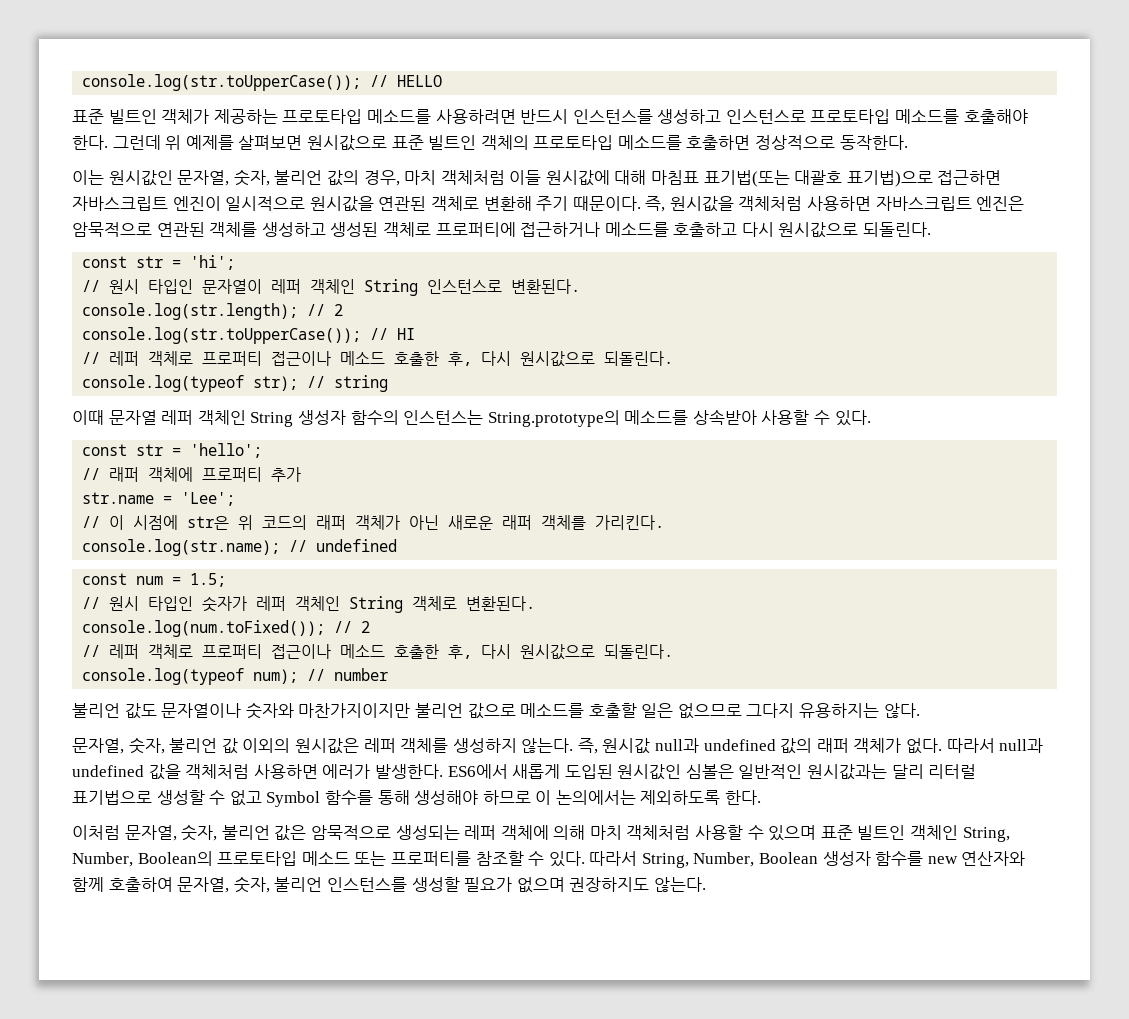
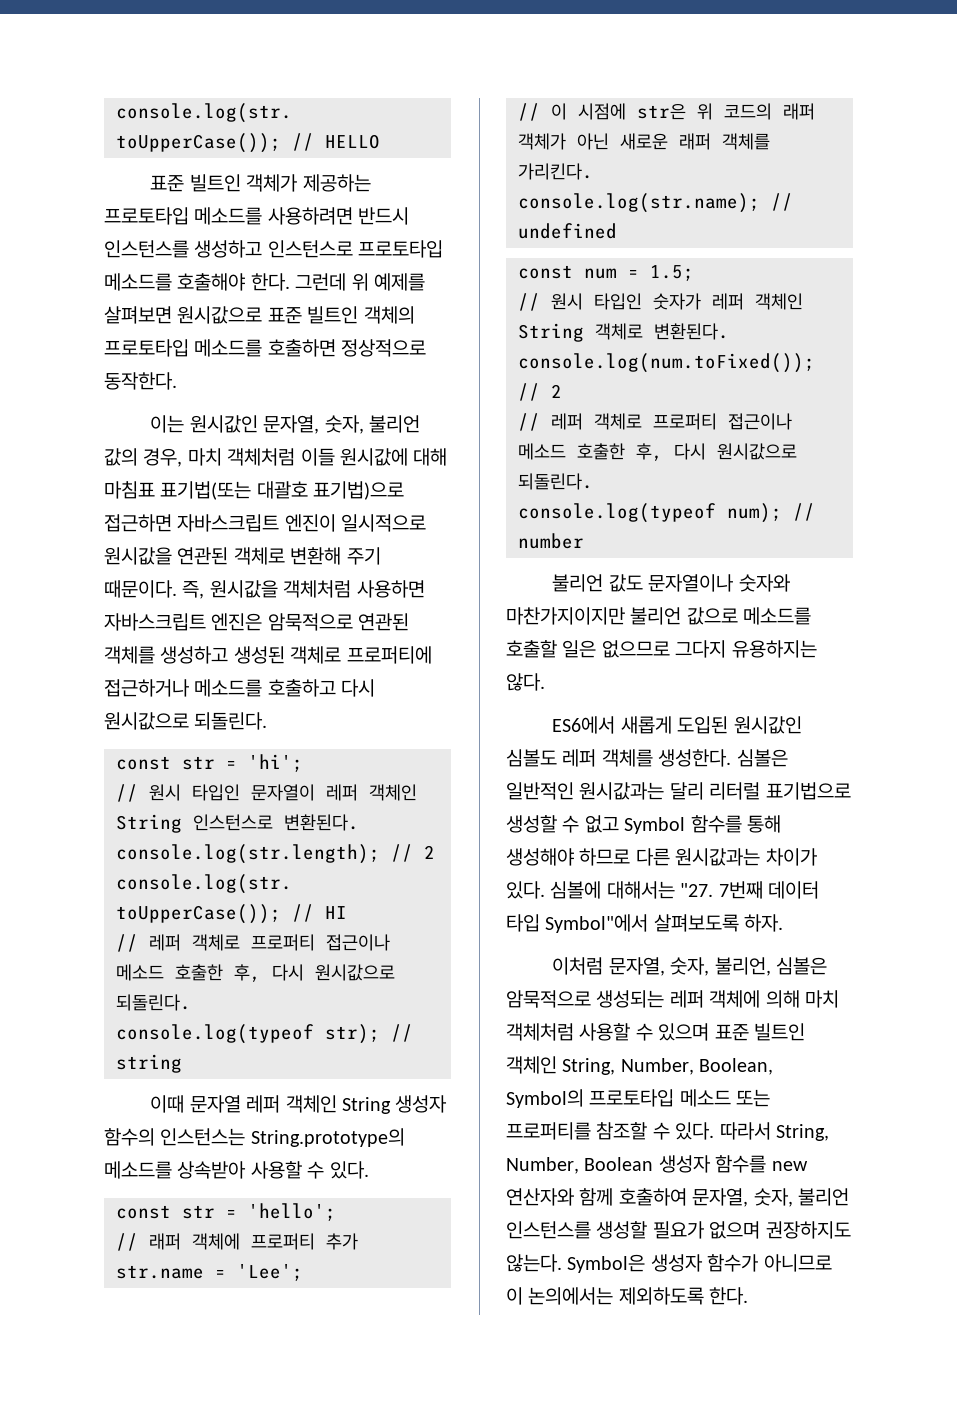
[72,737,1044,754] [72,764,682,780] 문자열, 숫자, 불리언 값 이외의 원시값은 레퍼 객체를 생성하지 않는다. 즉, 원시값 null과 undefined 값의 래퍼 객체가 없다. 따라서 null과 undefined 값을 객체처럼 사용하면 에러가 발생한다. ES6에서 새롭게 도입된 원시값인 -> [552,716,802,734] [506,749,732,767] ES6에서 새롭게 도입된 원시값인 심볼도 레퍼 객체를 생성한다.
[535,790,762,805] 이 논의에서는 제외하도록 한다. -> [635,848,817,866] [506,881,819,899] [506,914,784,933] 다른 원시값과는 차이가 있다. 심볼에 대해서는 "27. 7번째 데이터 타입 Symbol"에서 살펴보도록 하자.
[221,825,307,841] 불리언 값은 -> [714,957,828,976] 불리언, 심볼은
[137,851,213,866] Boolean의 -> [699,1058,774,1075] [506,1089,584,1108] Boolean, Symbol의
(706, 884) none -> [567,1254,832,1273] [506,1287,749,1305] Symbol은 생성자 함수가 아니므로 이 논의에서는 제외하도록 한다.

